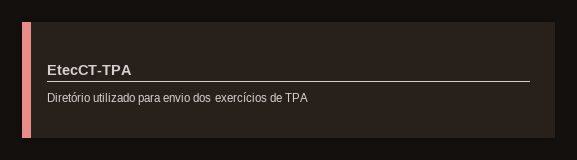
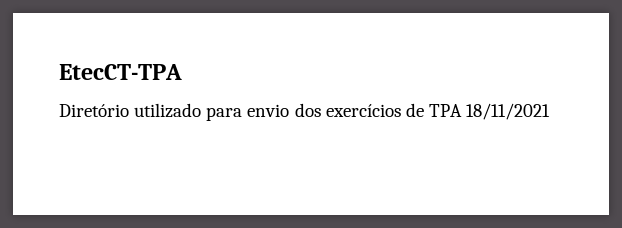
(308, 97) none -> [466,103,551,120] 18/11/2021

